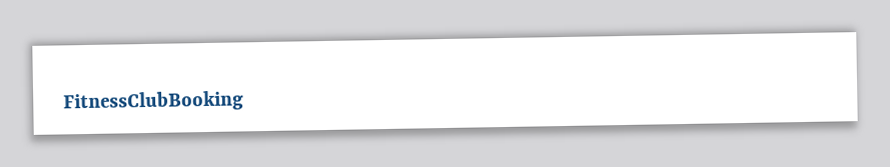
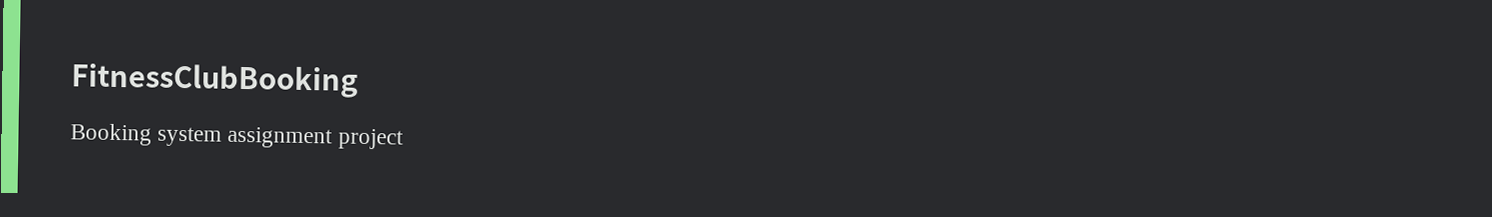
(244, 101) none -> [70,123,404,150] // Booking system assignment project

